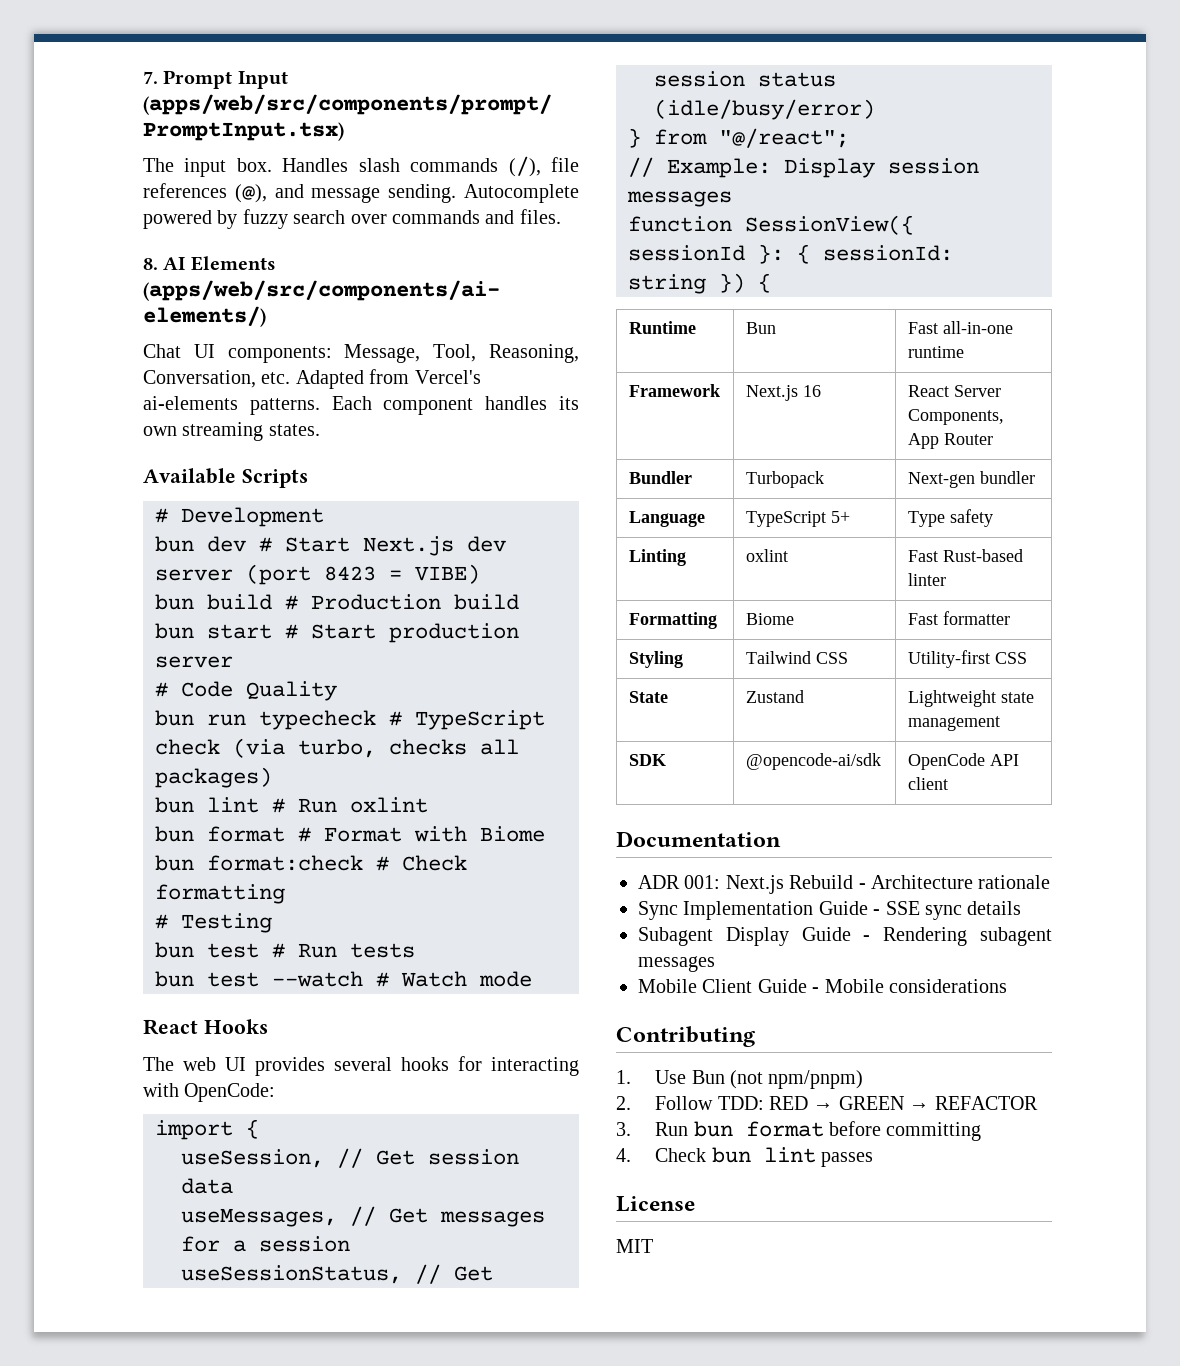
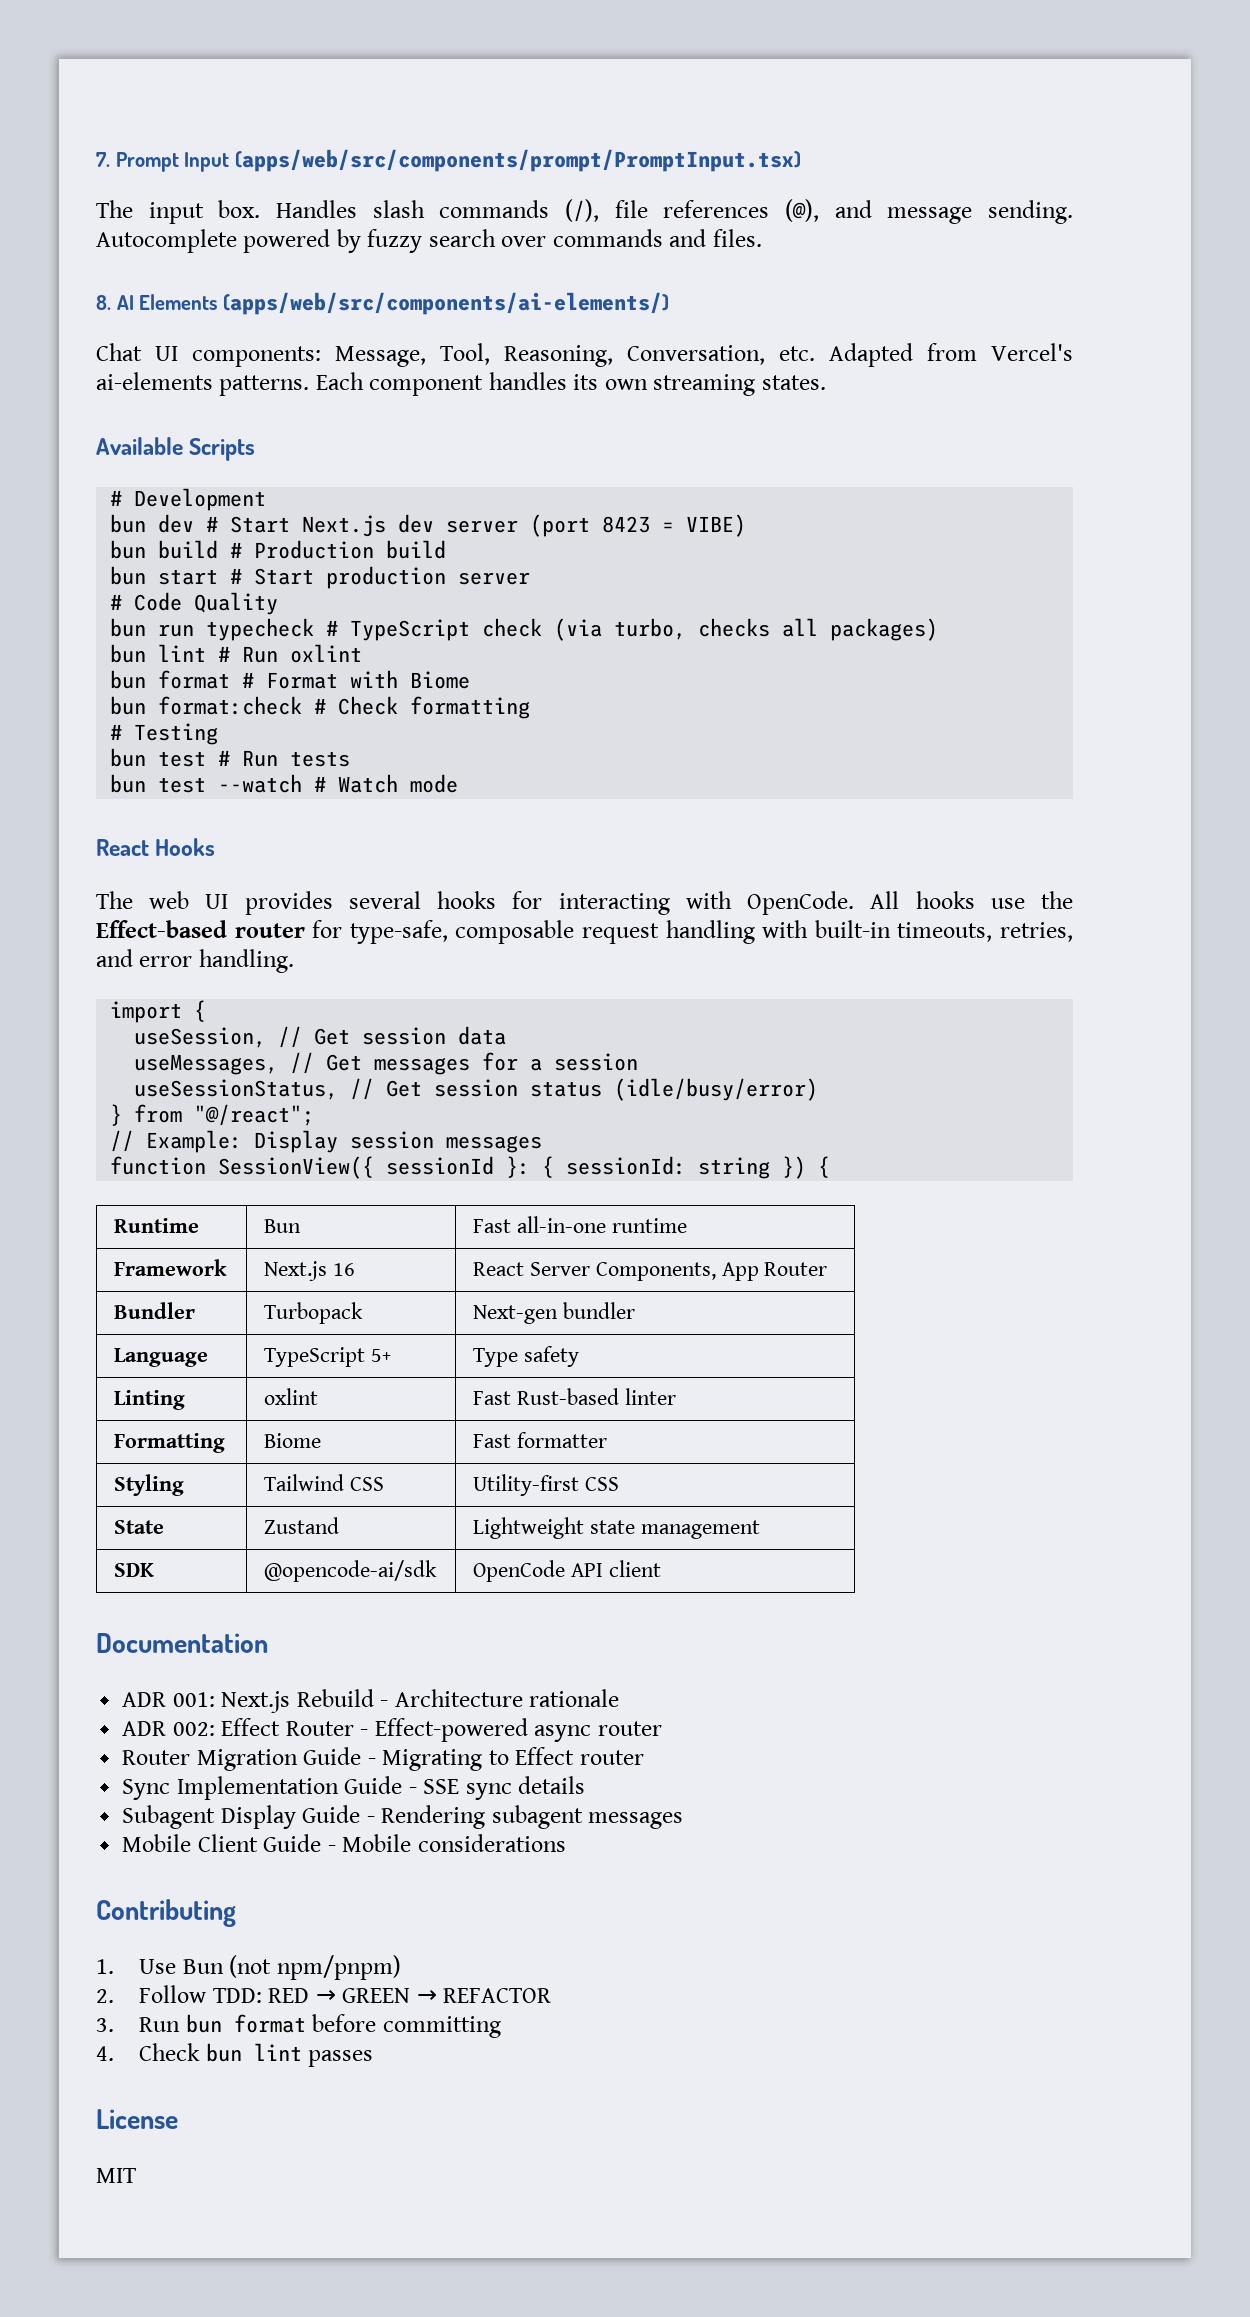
[184,1083,276,1102] OpenCode: -> [747,891,1074,915] [96,920,1073,944] [96,949,294,973] OpenCode. All hooks use the Effect-based router for type-safe, composable request handling with built-in timeouts, retries, and error handling.
(1051, 882) none -> [122,1718,662,1742] [122,1747,644,1771] // ADR 002: Effect Router - Effect-powered async router // Router Migration Guide - Migrating to Effect router

